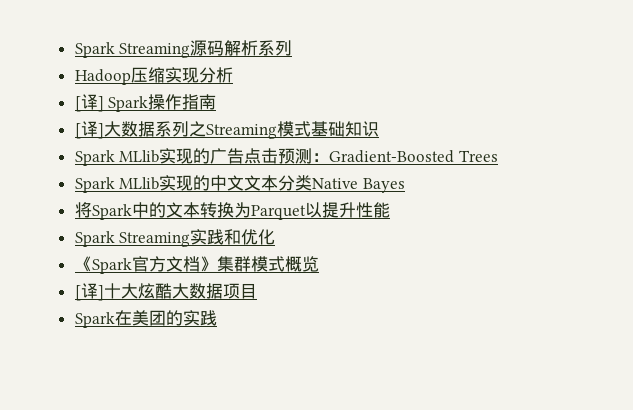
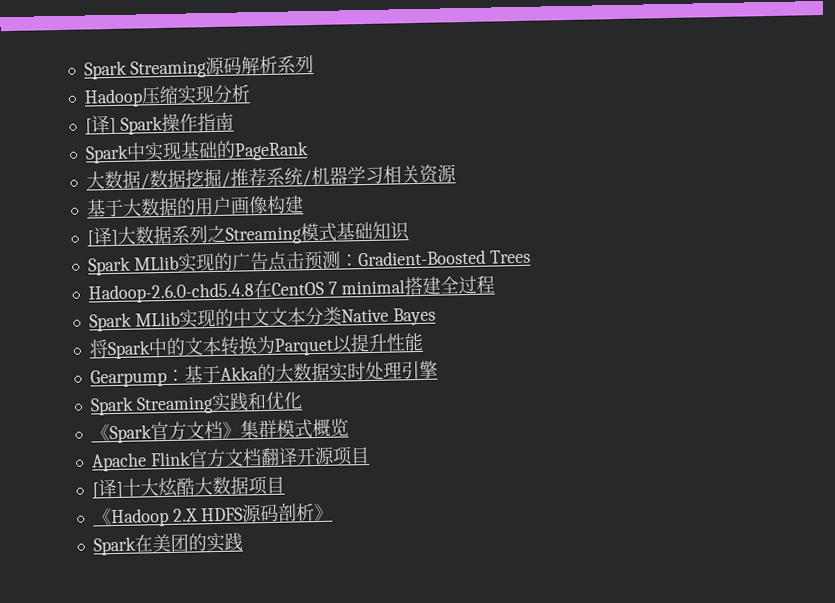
(217, 102) none -> [84,140,309,164] [85,164,457,190] [85,195,304,218] // Spark中实现基础的PageRank // 大数据/数据挖掘/推荐系统/机器学习相关资源 // 基于大数据的用户画像构建
(498, 156) none -> [87,275,495,304] // Hadoop-2.6.0-chd5.4.8在CentOS 7 minimal搭建全过程
(390, 210) none -> [89,360,438,388] // Gearpump：基于Akka的大数据实时处理引擎
(319, 264) none -> [90,446,370,472] // Apache Flink官方文档翻译开源项目
(257, 291) none -> [92,503,333,528] // 《Hadoop 2.X HDFS源码剖析》

